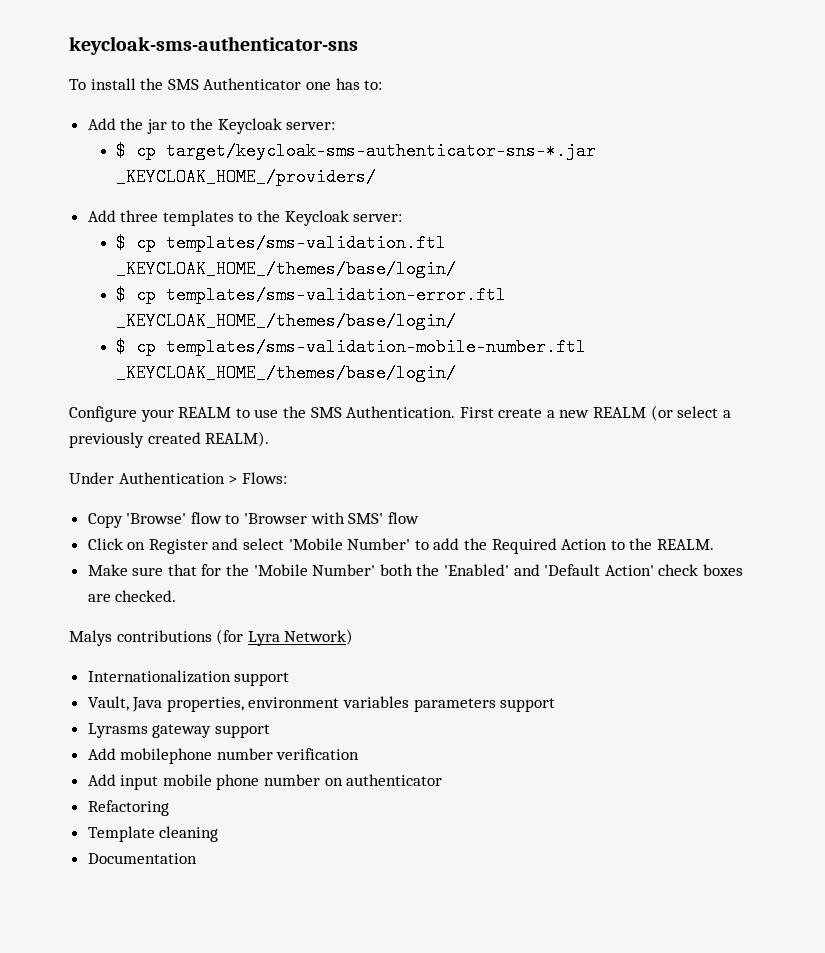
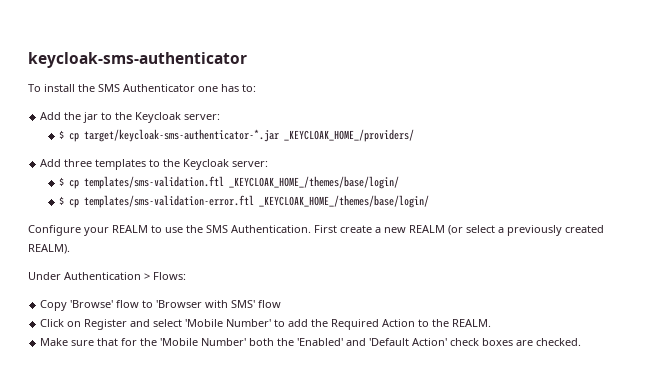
[69,36,358,55] keycloak-sms-authenticator-sns -> [28,52,247,68] keycloak-sms-authenticator
[166,142,597,160] target/keycloak-sms-authenticator-sns-*.jar -> [83,129,279,142] target/keycloak-sms-authenticator-*.jar
[116,338,587,356] [116,364,457,382] // $ cp templates/sms-validation-mobile-number.ftl _KEYCLOAK_HOME_/themes/base/login/ -> (429, 201) none
[69,629,354,646] [87,670,290,686] [87,696,556,712] [87,723,270,738] [87,748,360,764] [87,774,443,790] [87,800,169,816] [87,826,219,842] [87,853,197,864] // Malys contributions (for Lyra Network) // Internationalization support // Vault, Java properties, environment variables parameters support // Lyrasms gateway support // Add mobilephone number verification // Add input mobile phone number on authenticator // Refactoring // Template cleaning // Documentation -> (582, 342) none

